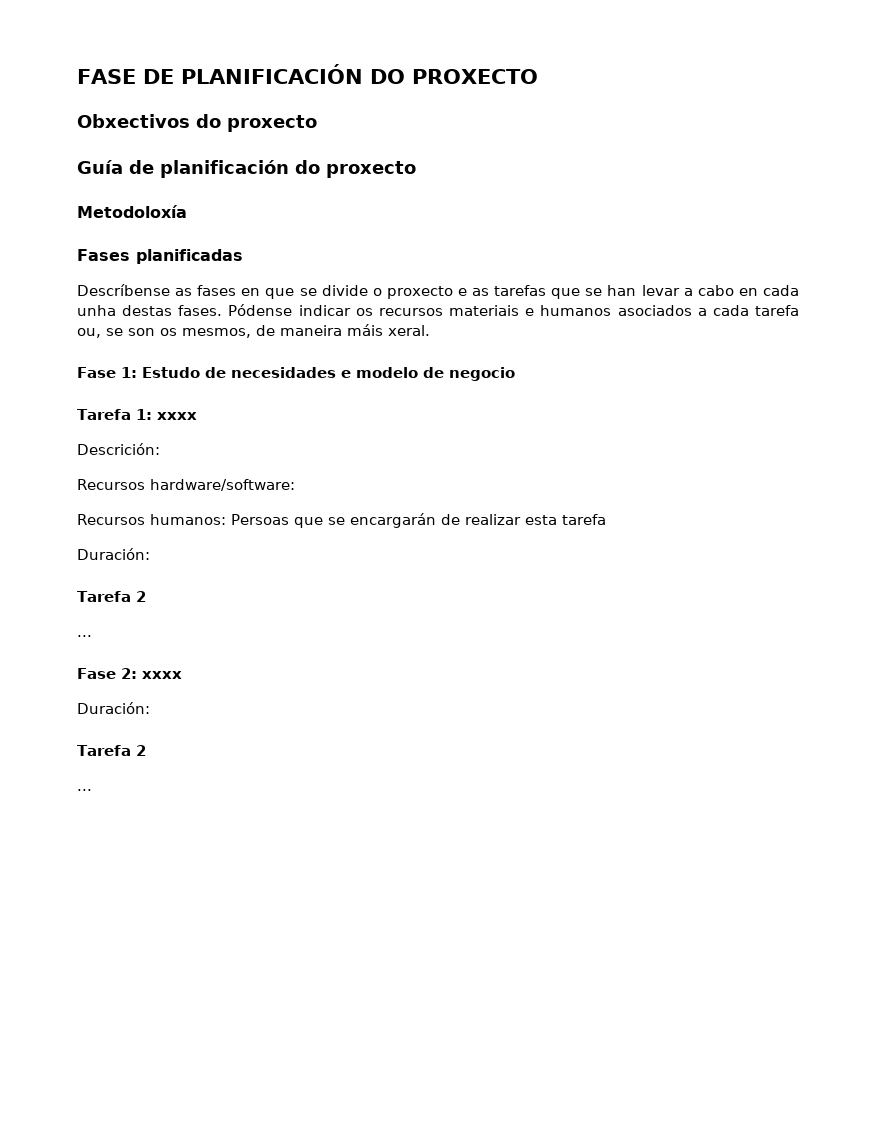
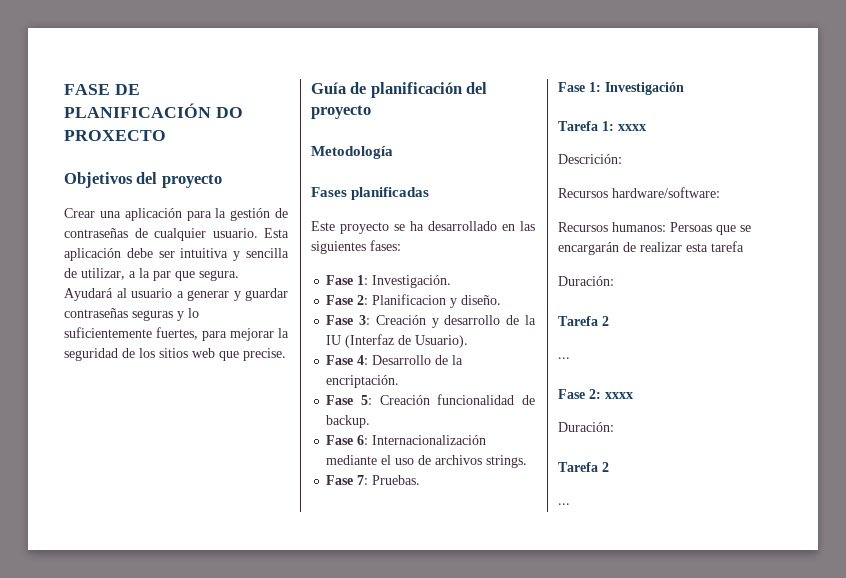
[77,114,317,132] Obxectivos do proxecto -> [64,172,222,188] [64,208,288,221] [64,228,289,241] [64,248,289,261] [64,268,239,281] [64,288,288,301] [64,308,199,321] [64,327,289,341] [64,348,286,361] Objetivos del proyecto // Crear una aplicación para la gestión de contraseñas de cualquier usuario. Esta aplicación debe ser intuitiva y sencilla de utilizar, a la par que segura. Ayudará al usuario a generar y guardar contraseñas seguras y lo suficientemente fuertes, para mejorar la seguridad de los sitios web que precise.
[295,160,416,178] [77,205,187,218] do proxecto // Metodoloxía -> [466,82,488,94] [311,105,371,119] [311,146,393,159] del proyecto // Metodología
[77,284,799,299] [77,304,799,316] [77,324,430,338] [77,367,515,381] Descríbense as fases en que se divide o proxecto e as tarefas que se han levar a cabo en cada unha destas fases. Pódense indicar os recursos materiais e humanos asociados a cada tarefa ou, se son os mesmos, de maneira máis xeral. // Fase 1: Estudo de necesidades e modelo de negocio -> [311,221,535,234] [311,240,401,254] [326,275,452,288] [326,294,502,308] [326,315,536,328] [326,334,469,348] [326,355,464,365] [326,375,400,388] [326,394,535,405] [326,415,371,428] [326,435,487,445] [326,455,528,468] [326,475,421,485] [558,82,684,95] Este proyecto se ha desarrollado en las siguientes fases: // Fase 1: Investigación. // Fase 2: Planificacion y diseño. // Fase 3: Creación y desarrollo de la IU (Interfaz de Usuario). // Fase 4: Desarrollo de la encriptación. // Fase 5: Creación funcionalidad de backup. // Fase 6: Internacionalización mediante el uso de archivos strings. // Fase 7: Pruebas. // Fase 1: Investigación

